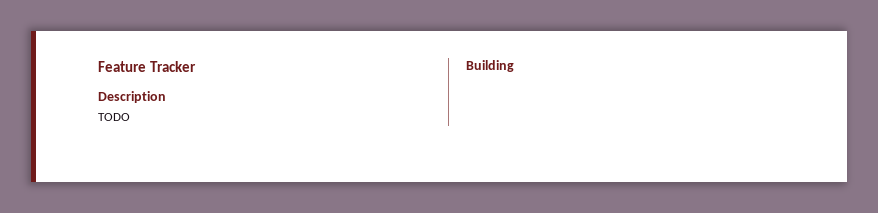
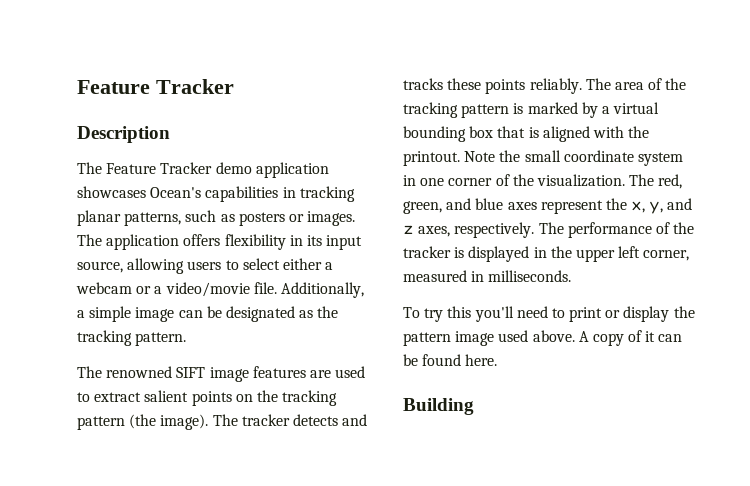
[98,113,130,121] TODO -> [77,162,329,178] [77,186,355,202] [77,210,356,226] [77,234,363,250] [77,258,334,274] [76,282,364,298] [77,306,339,322] [77,330,187,346] [77,366,366,382] [77,390,338,406] [77,414,368,430] [403,78,687,94] [403,102,660,118] [403,126,650,142] [403,150,683,166] [403,174,683,189] [403,198,693,214] [403,222,695,238] [403,246,690,262] [403,270,572,282] [403,306,695,322] [403,330,683,346] [403,354,498,366] The Feature Tracker demo application showcases Ocean's capabilities in tracking planar patterns, such as posters or images. The application offers flexibility in its input source, allowing users to select either a webcam or a video/movie file. Additionally, a simple image can be designated as the tracking pattern. // The renowned SIFT image features are used to extract salient points on the tracking pattern (the image). The tracker detects and tracks these points reliably. The area of the tracking pattern is marked by a virtual bounding box that is aligned with the printout. Note the small coordinate system in one corner of the visualization. The red, green, and blue axes represent the x, y, and z axes, respectively. The performance of the tracker is displayed in the upper left corner, measured in milliseconds. // To try this you'll need to print or display the pattern image used above. A copy of it can be found here.

